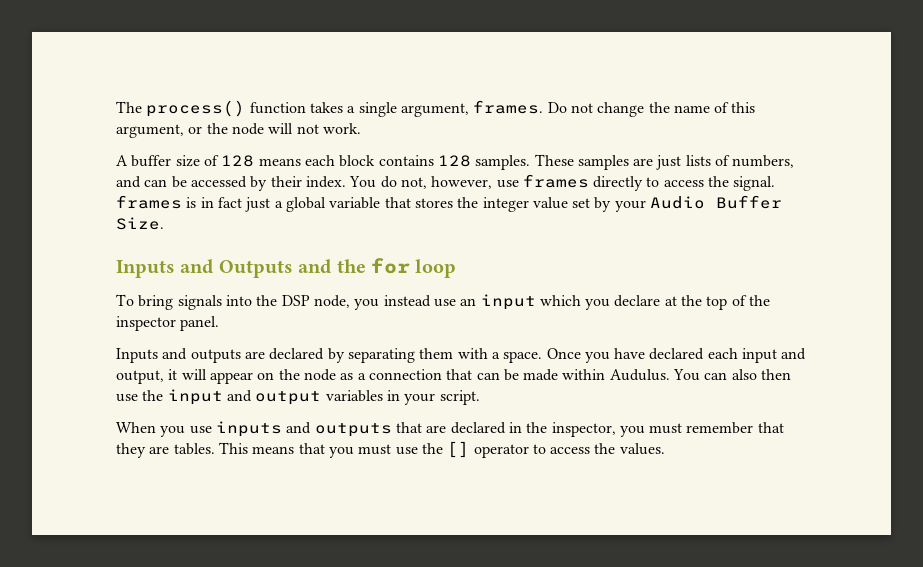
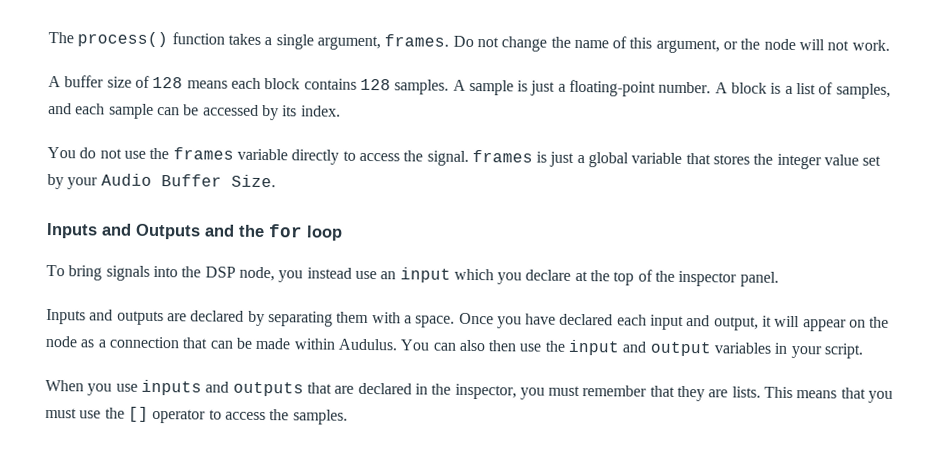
[534,154,795,170] [116,176,141,188] These samples are just lists of numbers, and -> [452,79,891,99] [48,102,154,119] A sample is just a floating-point number. A block is a list of samples, and each sample
[270,176,302,187] their -> [282,105,298,117] its
(346, 182) none -> (341, 111) //
[400,174,589,189] not, however, use frames -> [99,147,288,161] not use the frames variable
[200,197,242,208] in fact -> (548, 157) none
[173,443,215,455] tables. -> [731,386,761,398] lists.
[619,443,665,455] values. -> [292,409,348,425] samples.

